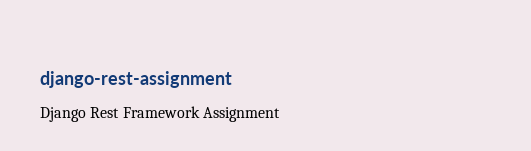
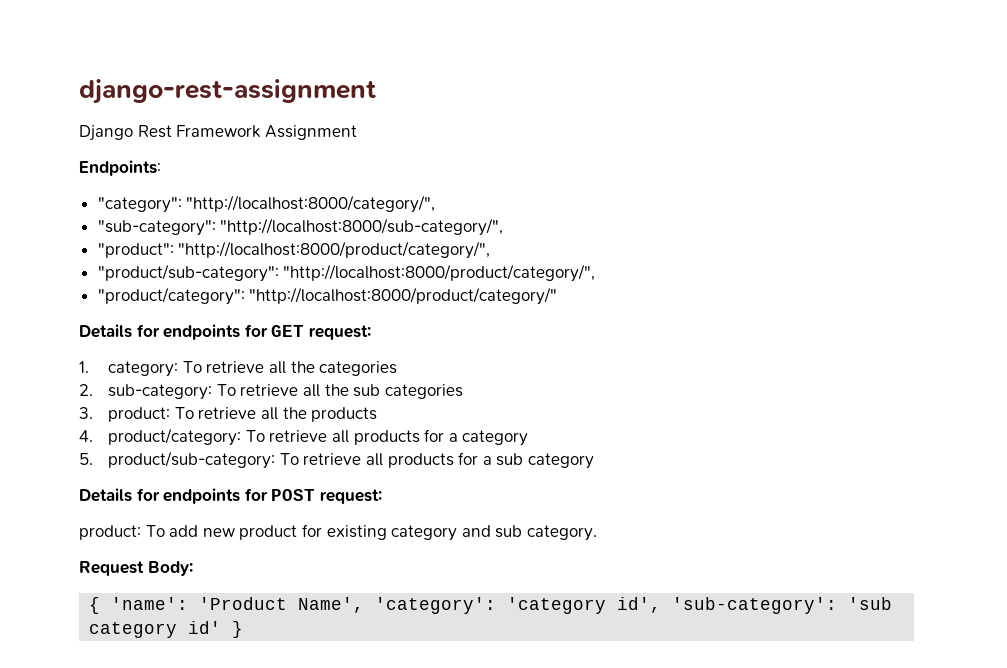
(280, 114) none -> [79,160,161,176] [97,195,436,213] [97,218,504,236] [97,241,491,259] [97,264,596,282] [97,287,558,305] [79,324,371,340] [79,361,398,377] [79,384,463,400] [79,407,378,422] [79,428,529,446] [79,451,594,469] [79,488,382,504] [79,524,597,541] [79,561,193,576] [89,597,893,614] [89,621,244,638] // Endpoints: // "category": "http://localhost:8000/category/", // "sub-category": "http://localhost:8000/sub-category/", // "product": "http://localhost:8000/product/category/", // "product/sub-category": "http://localhost:8000/product/category/", // "product/category": "http://localhost:8000/product/category/" // Details for endpoints for GET request: // 1. category: To retrieve all the categories // 2. sub-category: To retrieve all the sub categories // 3. product: To retrieve all the products // 4. product/category: To retrieve all products for a category // 5. product/sub-category: To retrieve all products for a sub category // Details for endpoints for POST request: // product: To add new product for existing category and sub category. // Request Body: // { 'name': 'Product Name', 'category': 'category id', 'sub-category': 'sub category id' }

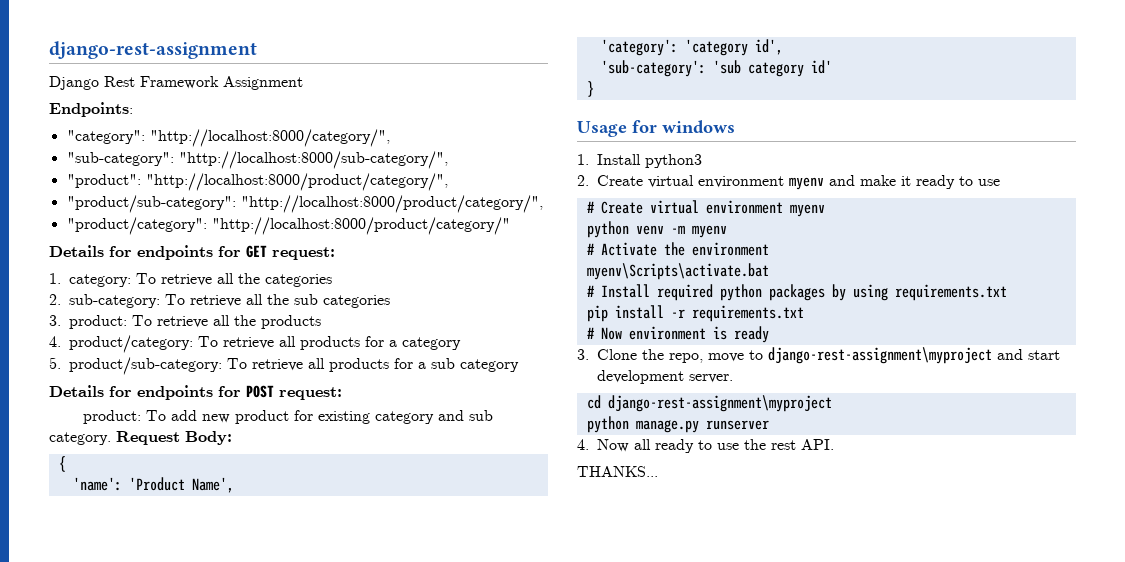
(597, 533) // -> (111, 438) none
(101, 605) none -> (66, 464) //
(365, 605) none -> (234, 485) //
(662, 605) none -> (783, 47) //
(222, 627) none -> (832, 67) //
(244, 629) none -> [577,120,735,137] [577,154,702,168] [577,175,1000,190] [586,200,825,217] [586,221,727,238] [586,242,769,256] [586,263,769,280] [586,284,1007,301] [586,305,804,322] [586,326,769,343] [577,347,1060,364] [597,370,733,384] [586,395,832,412] [586,416,769,433] [577,439,834,453] [577,466,658,477] // Usage for windows // 1. Install python3 // 2. Create virtual environment myenv and make it ready to use // # Create virtual environment myenv // python venv -m myenv // # Activate the environment // myenv\Scripts\activate.bat // # Install required python packages by using requirements.txt // pip install -r requirements.txt // # Now environment is ready // 3. Clone the repo, move to django-rest-assignment\myproject and start development server. // cd django-rest-assignment\myproject // python manage.py runserver // 4. Now all ready to use the rest API. // THANKS...

